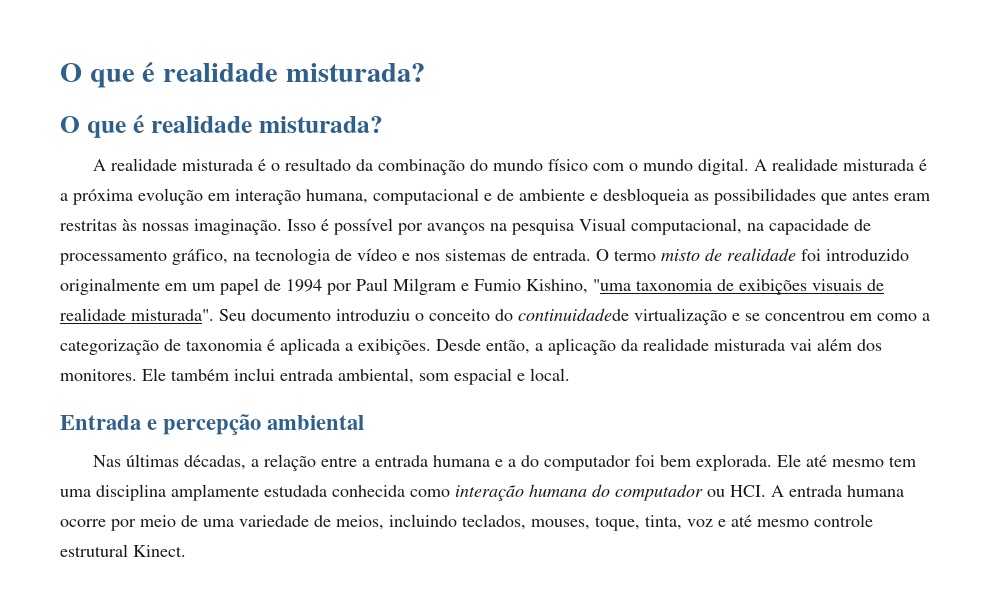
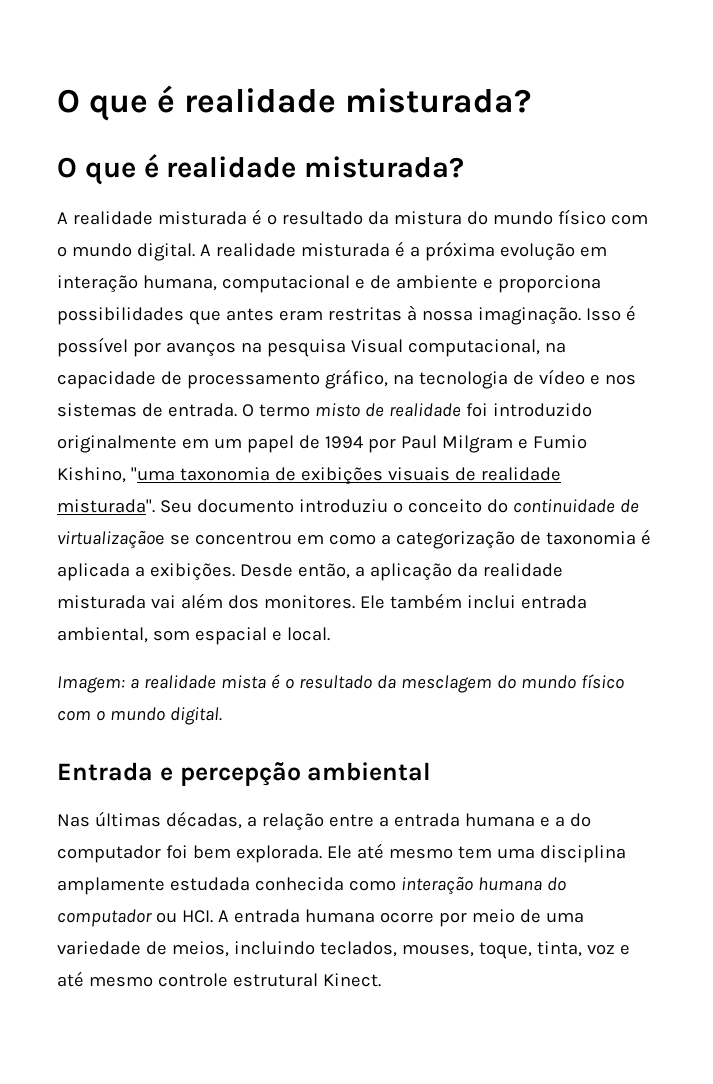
[378,159,466,175] combinação -> [393,211,462,225] mistura
[603,188,709,205] desbloqueia as -> [497,275,601,293] proporciona
[122,219,189,231] às nossas -> [406,305,473,321] à nossa
[518,308,740,325] continuidadede virtualização e -> [512,499,639,513] [57,530,165,549] continuidade de virtualizaçãoe
(570, 374) none -> [57,674,624,693] [57,707,222,725] // Imagem: a realidade mista é o resultado da mesclagem do mundo físico com o mundo digital.

